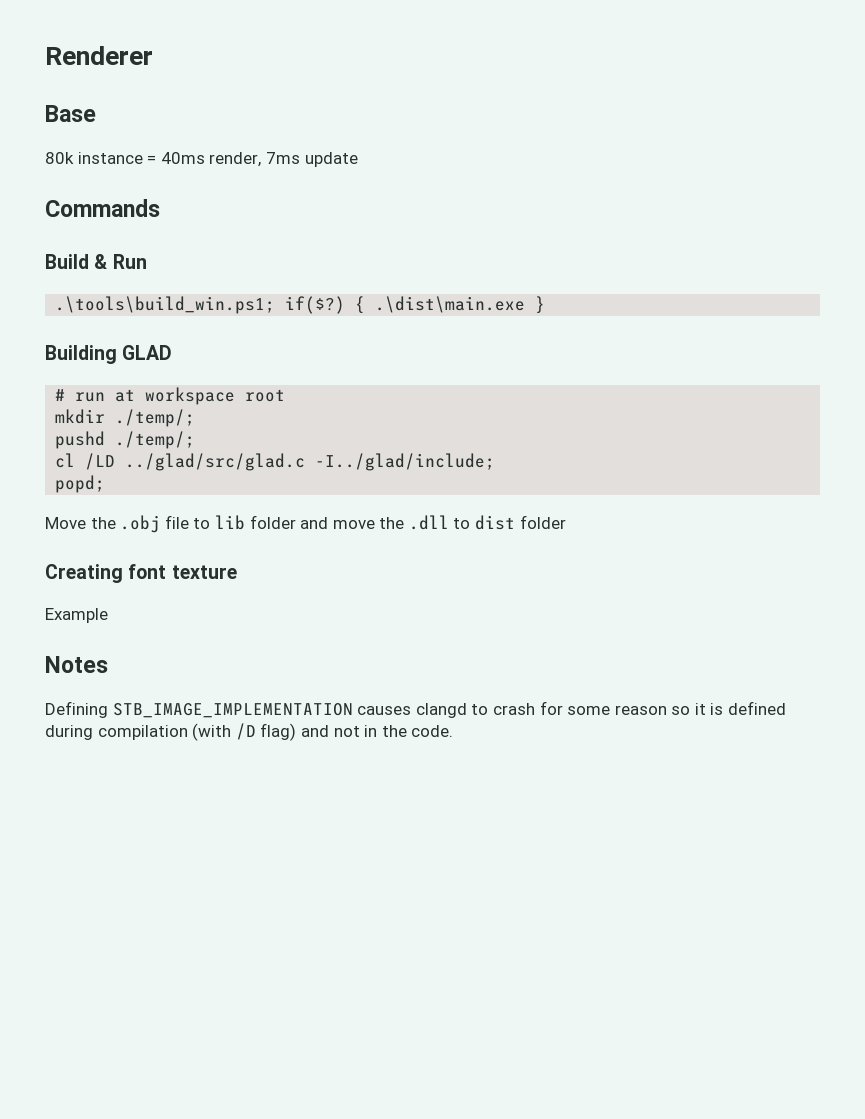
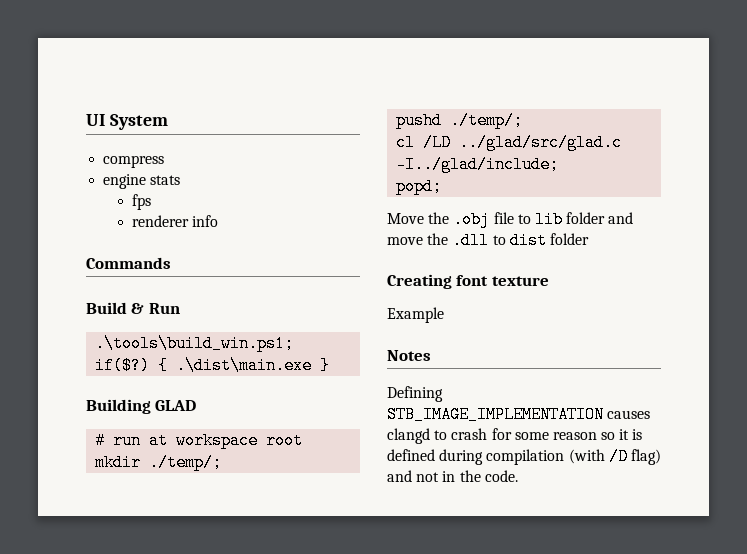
[45,46,153,65] [45,105,96,122] [45,152,358,167] Renderer // Base // 80k instance = 40ms render, 7ms update -> [86,114,168,130] [103,155,165,168] [103,174,181,189] [132,194,152,210] [132,215,219,227] UI System // compress // engine stats // fps // renderer info

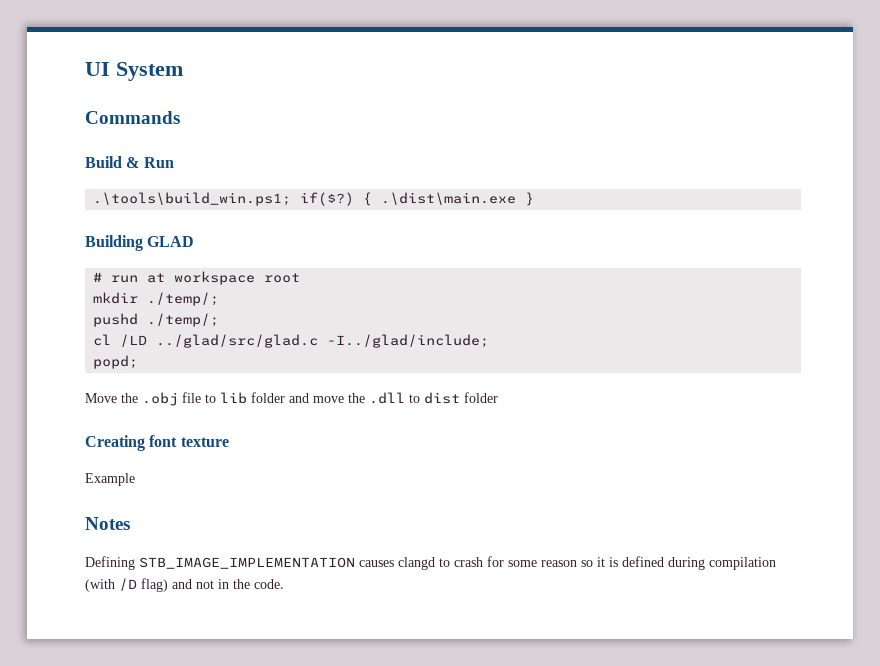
[103,155,165,168] [103,174,181,189] [132,194,152,210] [132,215,219,227] // compress // engine stats // fps // renderer info -> (183, 71) none

